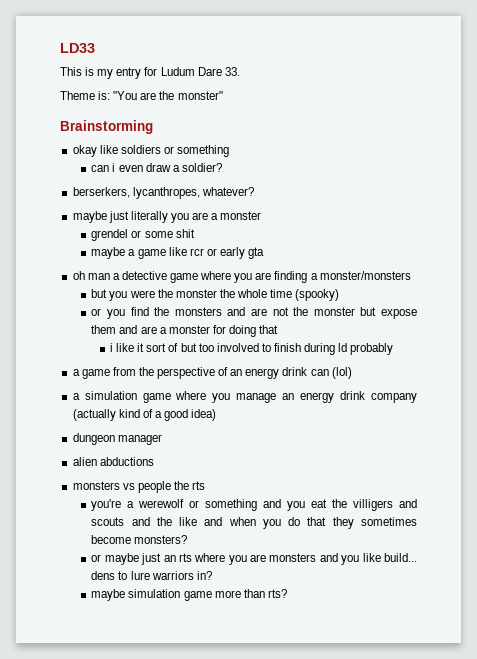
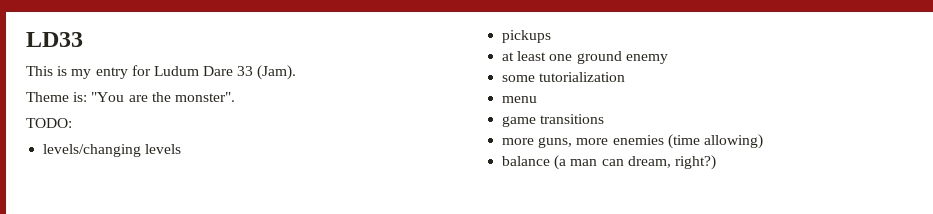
[224,67,240,76] 33. -> [237,65,297,80] 33 (Jam).
[177,91,223,100] [60,120,153,134] [72,145,230,157] [91,163,222,172] [72,187,254,199] [72,211,262,223] [91,229,195,241] [91,247,265,259] [72,271,411,283] [91,289,340,301] [91,307,417,319] [91,325,279,337] [110,343,394,355] [72,367,352,379] [72,391,417,403] [72,409,217,421] [72,433,162,445] [72,457,154,466] [72,481,206,493] [91,499,418,511] [91,517,417,529] [91,535,188,544] [91,553,417,565] [91,571,212,580] [91,589,287,601] monster" // Brainstorming // okay like soldiers or something // can i even draw a soldier? // berserkers, lycanthropes, whatever? // maybe just literally you are a monster // grendel or some shit // maybe a game like rcr or early gta // oh man a detective game where you are finding a monster/monsters // but you were the monster the whole time (spooky) // or you find the monsters and are not the monster but expose them and are a monster for doing that // i like it sort of but too involved to finish during ld probably // a game from the perspective of an energy drink can (lol) // a simulation game where you manage an energy drink company (actually kind of a good idea) // dungeon manager // alien abductions // monsters vs people the rts // you're a werewolf or something and you eat the villigers and scouts and the like and when you do that they sometimes become monsters? // or maybe just an rts where you are monsters and you like build... dens to lure warriors in? // maybe simulation game more than rts? -> [174,92,235,102] [26,118,72,128] [43,144,182,157] [502,30,552,43] [502,51,668,64] [502,72,626,82] [502,96,538,103] [502,114,605,127] [502,134,763,149] [502,155,716,170] monster". // TODO: // levels/changing levels // pickups // at least one ground enemy // some tutorialization // menu // game transitions // more guns, more enemies (time allowing) // balance (a man can dream, right?)

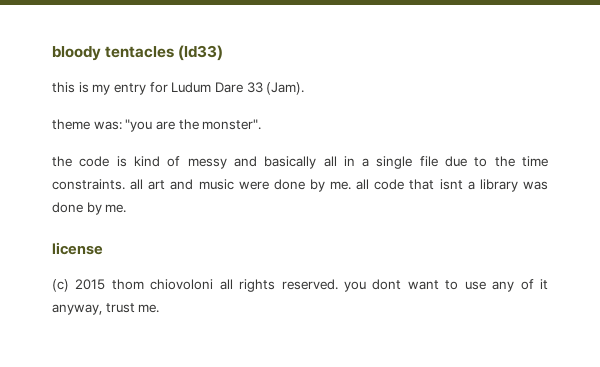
[26,32,83,47] [26,66,53,76] LD33 // This -> [52,45,224,61] [52,82,75,93] bloody tentacles (ld33) // this
[26,92,125,102] Theme is: "You -> [52,119,153,132] theme was: "you
[26,118,72,128] [43,144,182,157] [502,30,552,43] [502,51,668,64] [502,72,626,82] [502,96,538,103] [502,114,605,127] [502,134,763,149] [502,155,716,170] TODO: // levels/changing levels // pickups // at least one ground enemy // some tutorialization // menu // game transitions // more guns, more enemies (time allowing) // balance (a man can dream, right?) -> [52,156,548,169] [52,179,548,192] [52,202,127,215] [52,242,103,255] [52,279,549,292] [52,303,160,315] the code is kind of messy and basically all in a single file due to the time constraints. all art and music were done by me. all code that isnt a library was done by me. // license // (c) 2015 thom chiovoloni all rights reserved. you dont want to use any of it anyway, trust me.

